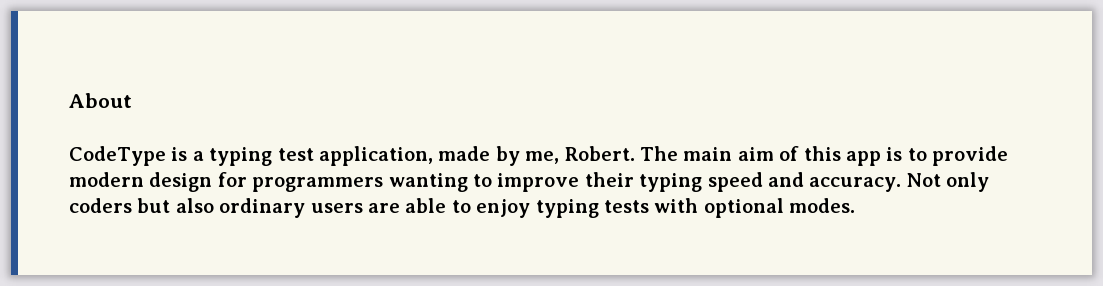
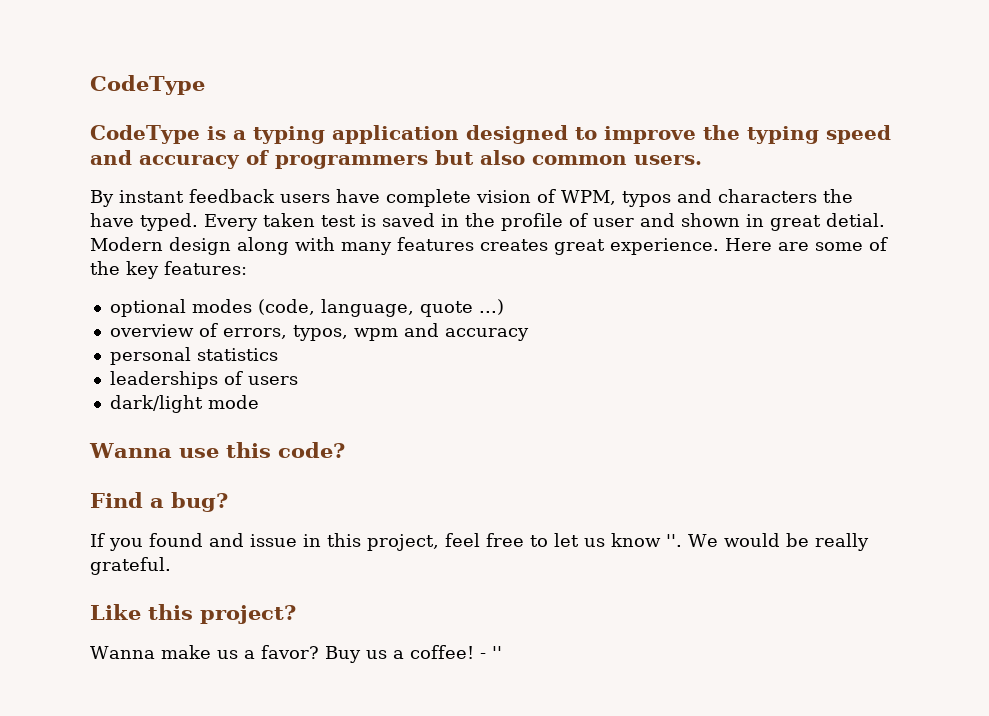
[69,93,132,108] About -> [90,75,205,95] CodeType
[277,146,1009,166] [69,172,468,192] test application, made by me, Robert. The main aim of this app is to provide modern design for programmers wanting -> [331,125,568,144] application designed
[584,172,634,187] their -> [702,125,740,140] the
[809,172,990,192] [69,198,856,218] accuracy. Not only coders but also ordinary users are able to enjoy typing tests with optional modes. -> [139,150,702,169] [90,189,853,207] [90,213,885,231] [90,237,888,255] [90,261,247,279] [109,299,504,317] [109,323,529,341] [109,347,278,365] [109,371,298,389] [109,395,259,413] [89,442,345,458] [90,492,228,512] [90,533,869,551] [90,557,171,575] [90,604,296,624] [90,645,502,663] accuracy of programmers but also common users. // By instant feedback users have complete vision of WPM, typos and characters the have typed. Every taken test is saved in the profile of user and shown in great detial. Modern design along with many features creates great experience. Here are some of the key features: // optional modes (code, language, quote ...) // overview of errors, typos, wpm and accuracy // personal statistics // leaderships of users // dark/light mode // Wanna use this code? // Find a bug? // If you found and issue in this project, feel free to let us know ''. We would be really grateful. // Like this project? // Wanna make us a favor? Buy us a coffee! - ''

